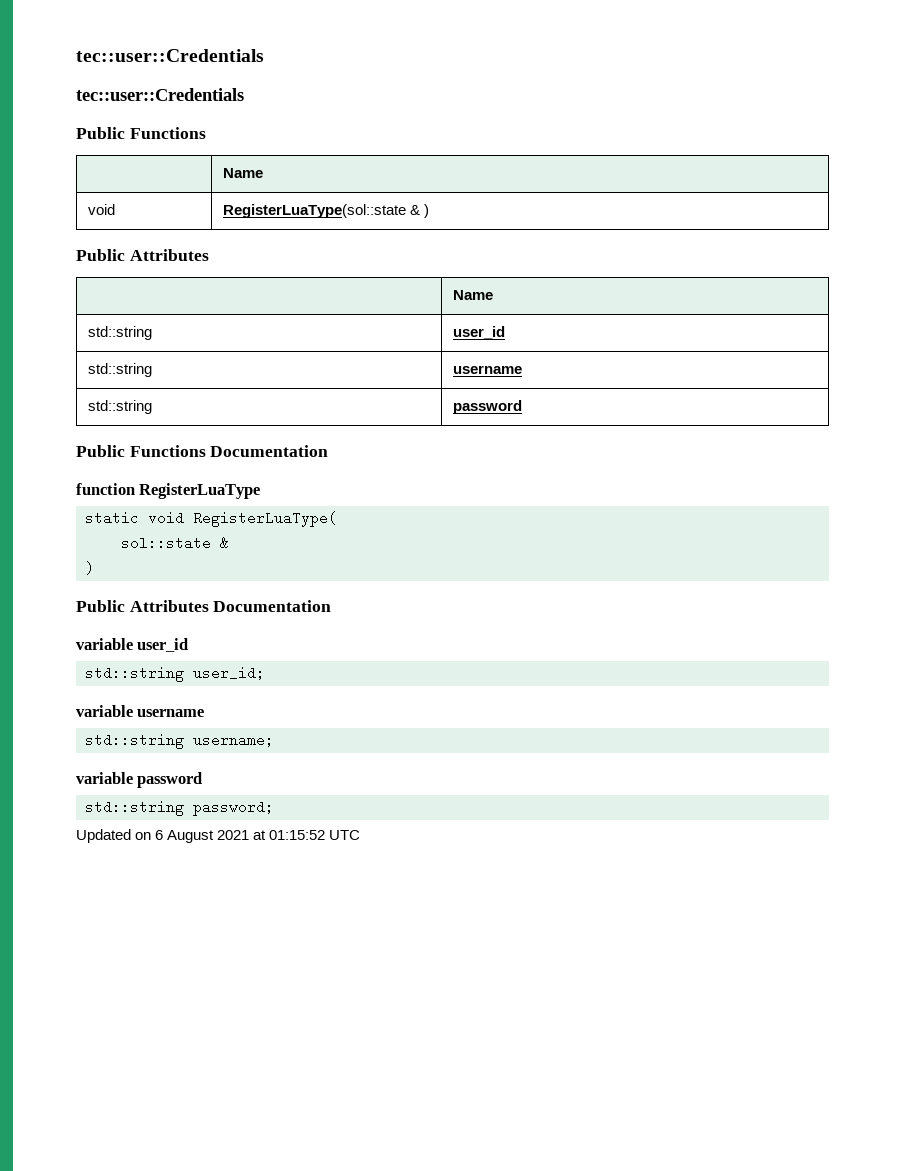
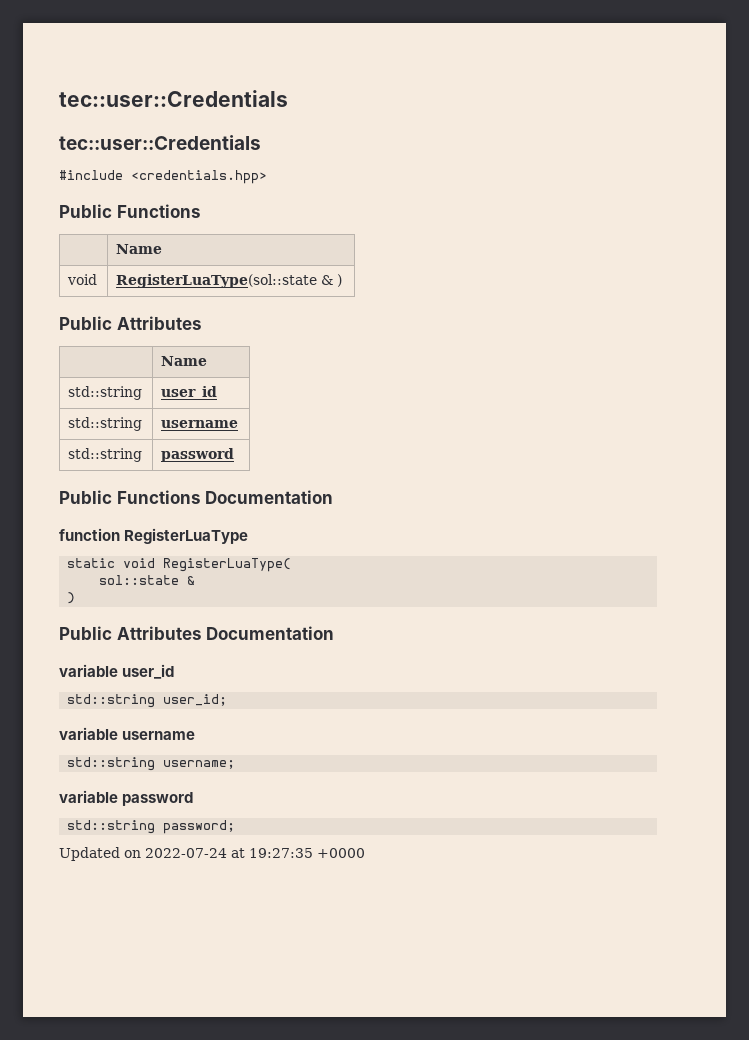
(244, 94) none -> [59,170,267,184] // #include <credentials.hpp>
[155,830,361,843] 6 August 2021 at 01:15:52 UTC -> [145,848,365,858] 2022-07-24 at 19:27:35 +0000

